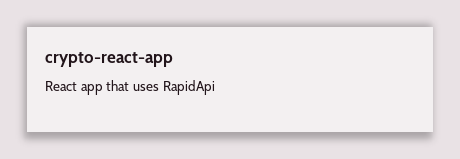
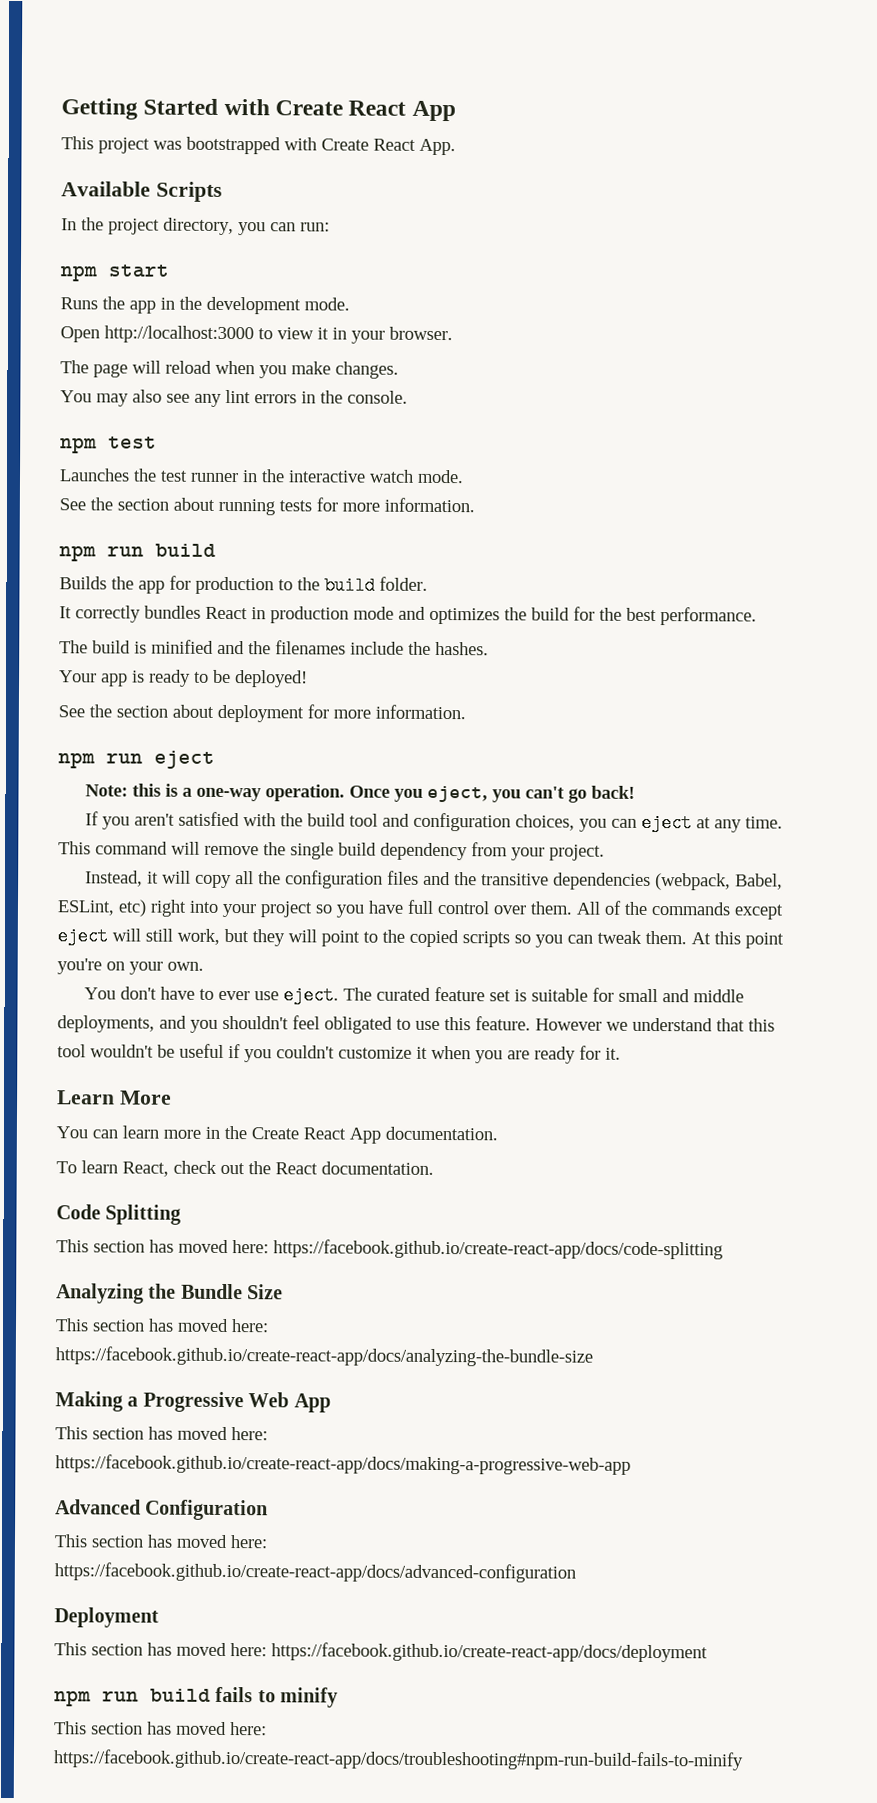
[45,52,173,67] [45,80,215,95] crypto-react-app // React app that uses RapidApi -> [61,98,456,122] [61,136,456,156] [61,181,222,202] [61,217,330,236] [60,264,169,282] [60,296,350,315] [60,325,453,344] [60,360,399,379] [60,389,408,407] [60,436,157,454] [59,468,464,484] [59,497,475,516] [59,543,216,562] [59,575,428,595] [59,605,757,626] [59,639,489,656] [59,669,308,688] [58,704,466,723] [58,750,215,769] [85,783,636,803] [85,811,784,833] [58,841,605,861] [85,870,784,891] [57,899,783,920] [57,927,784,949] [57,958,204,975] [84,986,745,1005] [57,1015,775,1034] [57,1043,621,1064] [57,1090,172,1105] [56,1125,498,1144] [56,1160,434,1177] [56,1204,182,1225] [56,1239,723,1260] [56,1283,284,1304] [55,1318,269,1333] [55,1346,593,1367] [55,1391,331,1413] [55,1426,268,1441] [55,1454,631,1475] [55,1499,269,1521] [54,1534,268,1549] [54,1562,576,1583] [54,1607,159,1628] [54,1642,708,1663] [54,1686,339,1708] [54,1721,267,1736] [53,1749,743,1771] Getting Started with Create React App // This project was bootstrapped with Create React App. // Available Scripts // In the project directory, you can run: // npm start // Runs the app in the development mode. // Open http://localhost:3000 to view it in your browser. // The page will reload when you make changes. // You may also see any lint errors in the console. // npm test // Launches the test runner in the interactive watch mode. // See the section about running tests for more information. // npm run build // Builds the app for production to the build folder. // It correctly bundles React in production mode and optimizes the build for the best performance. // The build is minified and the filenames include the hashes. // Your app is ready to be deployed! // See the section about deployment for more information. // npm run eject // Note: this is a one-way operation. Once you eject, you can't go back! // If you aren't satisfied with the build tool and configuration choices, you can eject at any time. This command will remove the single build dependency from your project. // Instead, it will copy all the configuration files and the transitive dependencies (webpack, Babel, ESLint, etc) right into your project so you have full control over them. All of the commands except eject will still work, but they will point to the copied scripts so you can tweak them. At this point you're on your own. // You don't have to ever use eject. The curated feature set is suitable for small and middle deployments, and you shouldn't feel obligated to use this feature. However we understand that this tool wouldn't be useful if you couldn't customize it when you are ready for it. // Learn More // You can learn more in the Create React App documentation. // To learn React, check out the React documentation. // Code Splitting // This section has moved here: https://facebook.github.io/create-react-app/docs/code-splitting // Analyzing the Bundle Size // This section has moved here: https://facebook.github.io/create-react-app/docs/analyzing-the-bundle-size // Making a Progressive Web App // This section has moved here: https://facebook.github.io/create-react-app/docs/making-a-progressive-web-app // Advanced Configuration // This section has moved here: https://facebook.github.io/create-react-app/docs/advanced-configuration // Deployment // This section has moved here: https://facebook.github.io/create-react-app/docs/deployment // npm run build fails to minify // This section has moved here: https://facebook.github.io/create-react-app/docs/troubleshooting#npm-run-build-fails-to-minify

